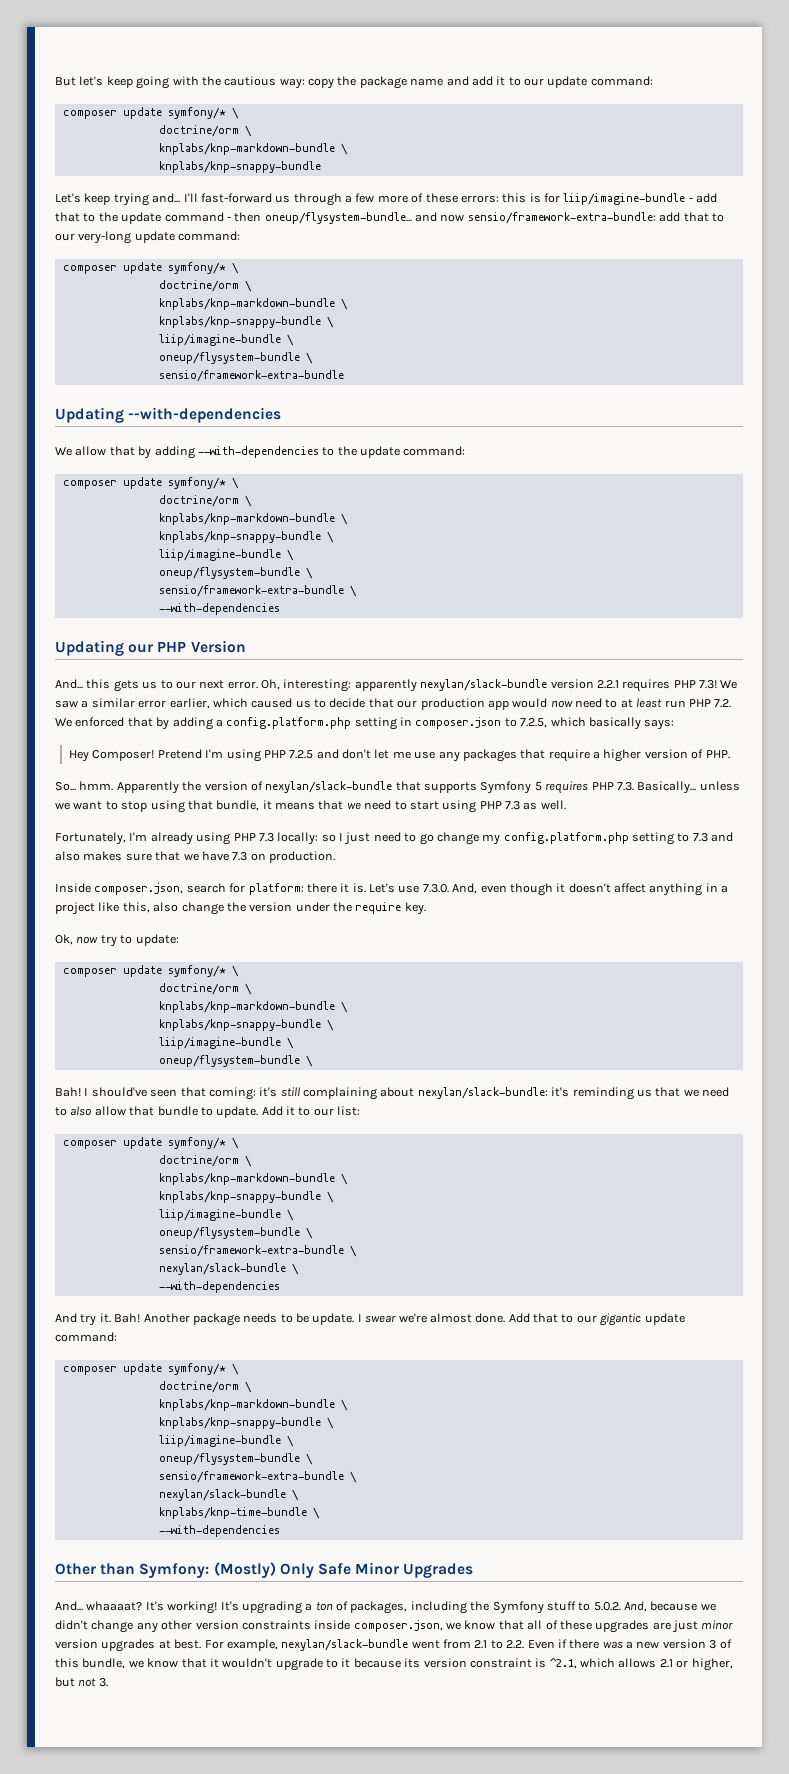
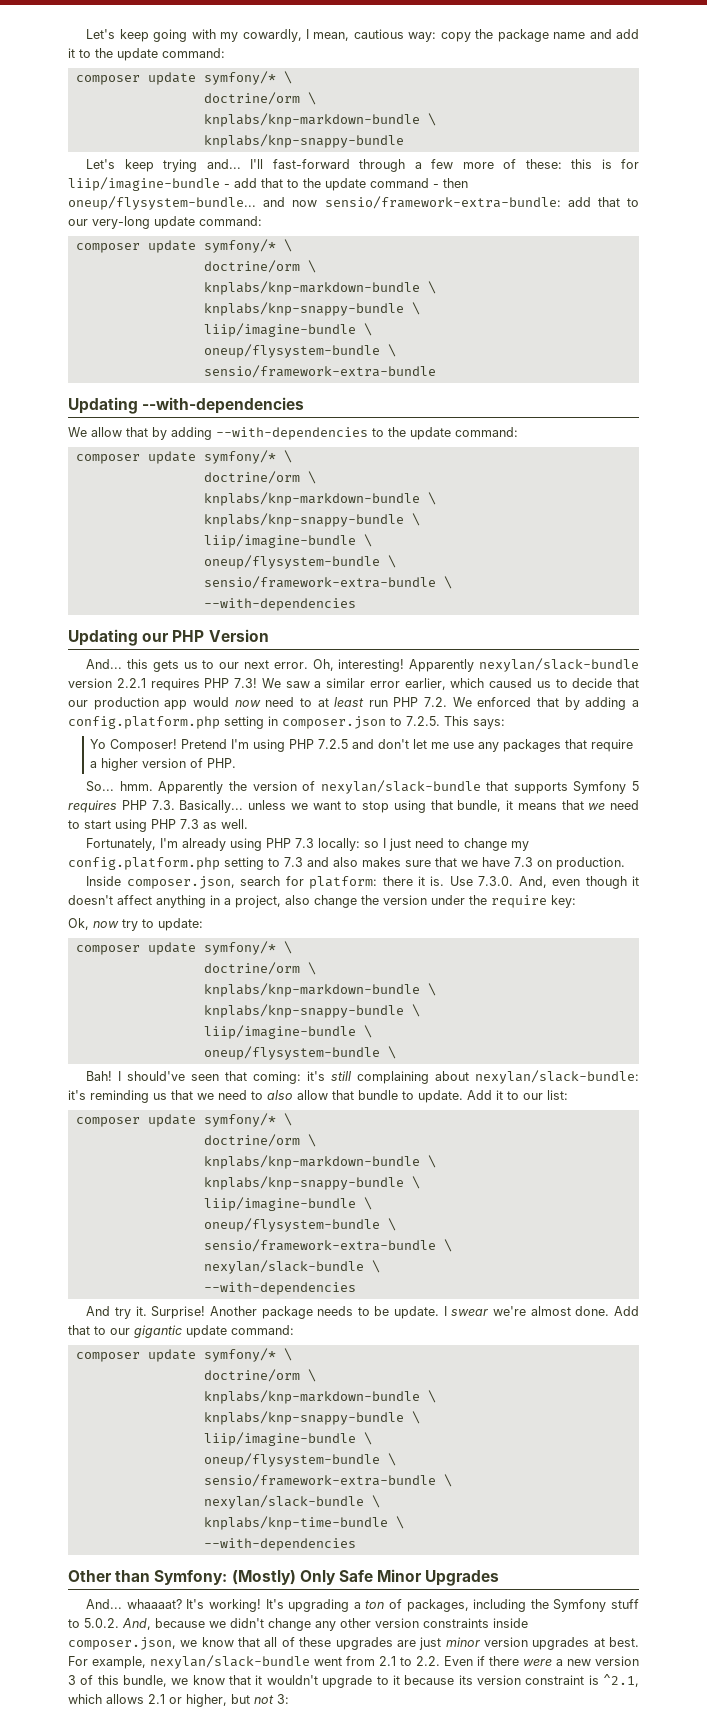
[55,76,104,86] But let's -> [86,29,116,39] Let's
[201,76,221,86] the -> [220,29,350,42] my cowardly, I mean,
[524,78,544,86] our -> [95,48,113,58] the
[275,195,291,203] us -> (350, 164) none
[425,193,499,203] these errors: -> [525,159,562,169] these:
[283,679,417,692] interesting: apparently -> [338,659,475,672] interesting! Apparently
[520,717,641,730] 7.2.5, which basically -> [406,716,469,726] 7.2.5. This
[69,750,90,762] Hey -> [90,739,107,749] Yo
[419,833,434,845] go -> (461, 843) none
[369,883,420,893] Let's use -> [449,876,473,886] Use
[55,902,150,915] project like this, -> [235,895,281,908] project,
[404,902,426,915] key. -> [551,895,576,908] key:
[114,1313,141,1323] Bah! -> [151,1306,206,1319] Surprise!
[602,1641,623,1649] was -> [523,1659,552,1666] were
[98,1678,108,1687] 3. -> [277,1694,289,1704] 3:

